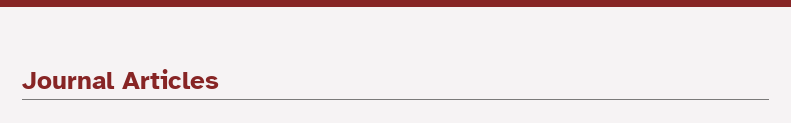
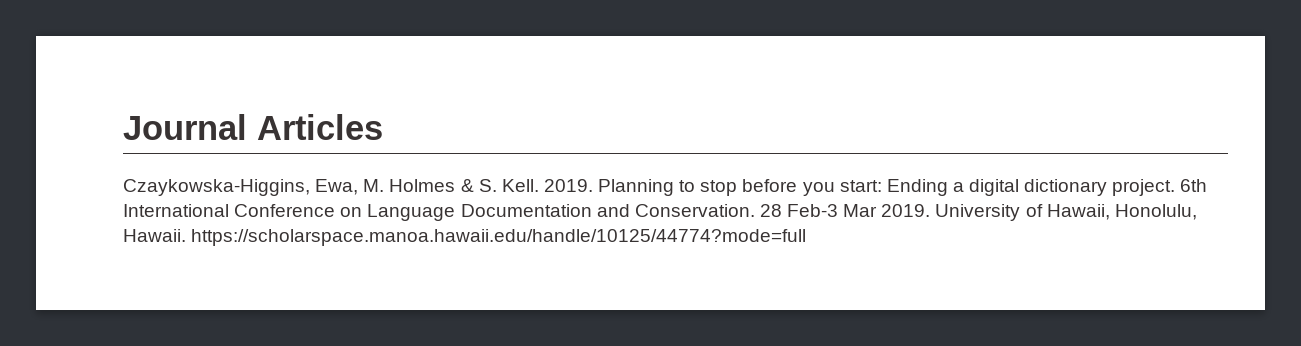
(219, 79) none -> [123,179,1208,196] [123,204,1197,221] [123,229,807,246] // Czaykowska-Higgins, Ewa, M. Holmes & S. Kell. 2019. Planning to stop before you start: Ending a digital dictionary project. 6th International Conference on Language Documentation and Conservation. 28 Feb-3 Mar 2019. University of Hawaii, Honolulu, Hawaii. https://scholarspace.manoa.hawaii.edu/handle/10125/44774?mode=full

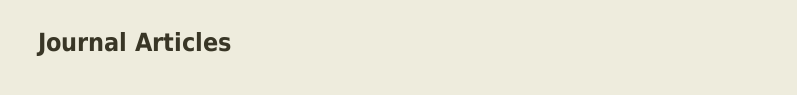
[123,179,1208,196] [123,204,1197,221] [123,229,807,246] // Czaykowska-Higgins, Ewa, M. Holmes & S. Kell. 2019. Planning to stop before you start: Ending a digital dictionary project. 6th International Conference on Language Documentation and Conservation. 28 Feb-3 Mar 2019. University of Hawaii, Honolulu, Hawaii. https://scholarspace.manoa.hawaii.edu/handle/10125/44774?mode=full -> (231, 42) none

